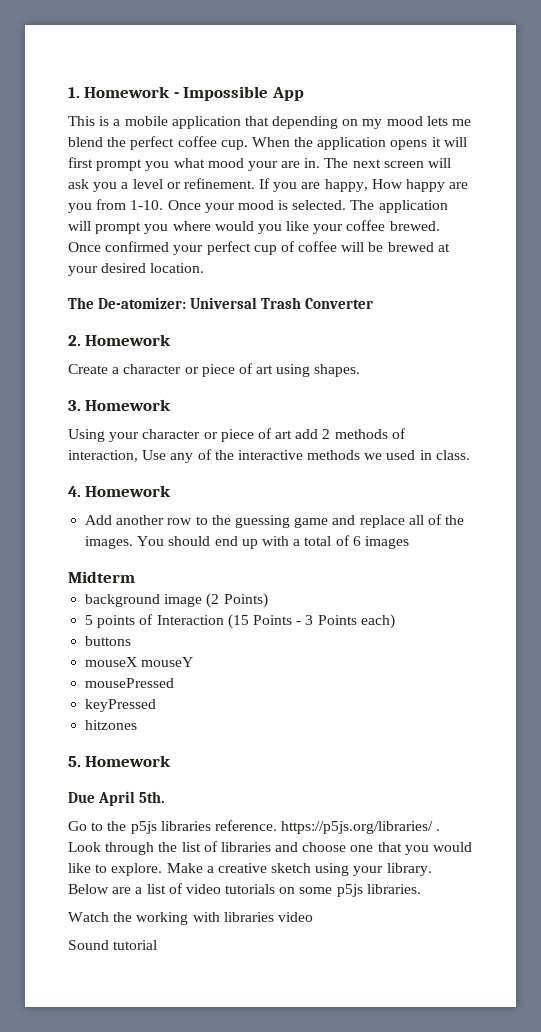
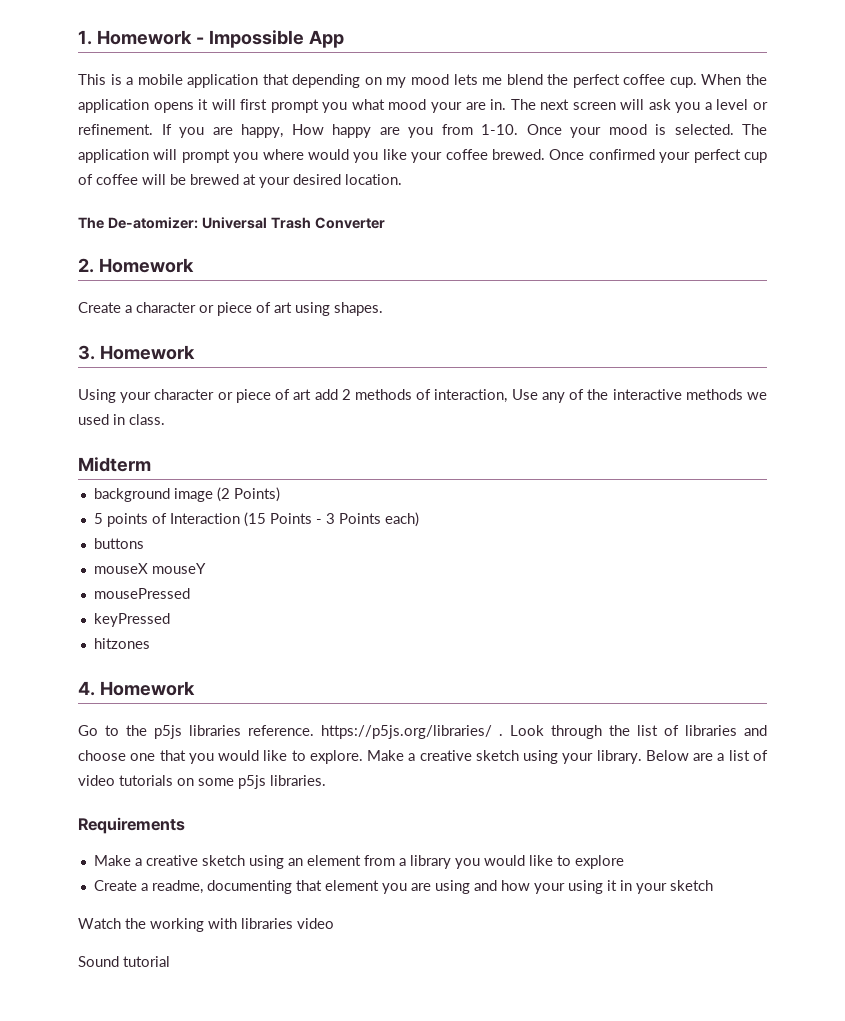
[68,485,172,497] [85,514,465,528] [85,535,409,549] // 4. Homework // Add another row to the guessing game and replace all of the images. You should end up with a total of 6 images -> (165, 419) none
[68,755,172,767] [68,791,165,806] 5. Homework // Due April 5th. -> [78,681,195,696] 4. Homework
(421, 889) none -> [78,817,185,834] [93,855,624,869] [93,880,713,894] // Requirements // Make a creative sketch using an element from a library you would like to explore // Create a readme, documenting that element you are using and how your using it in your sketch

